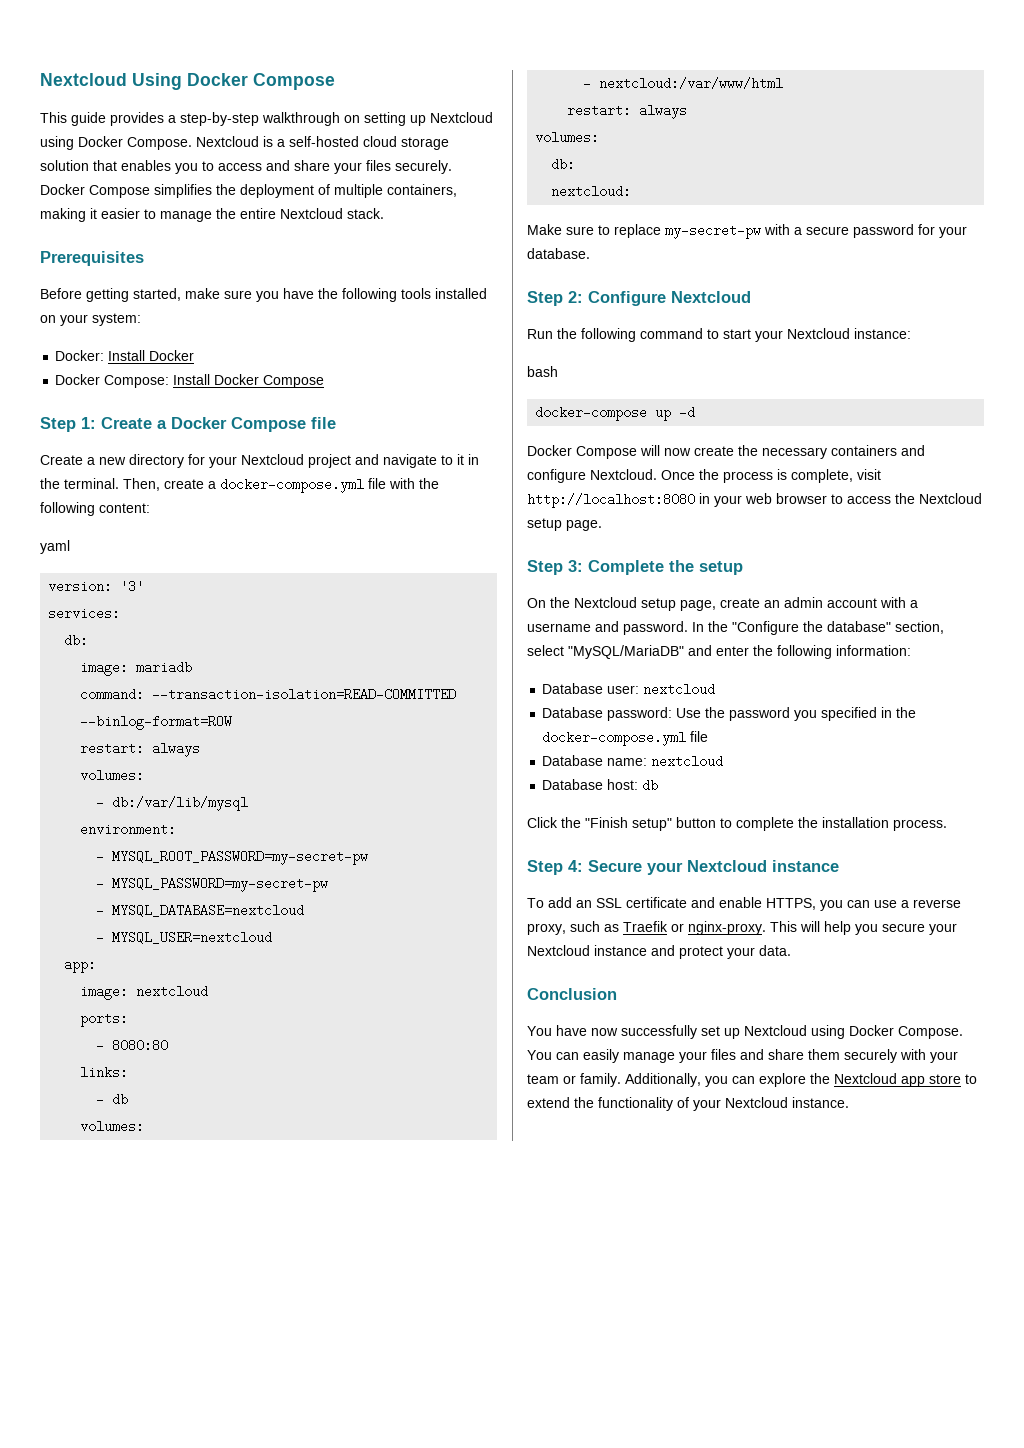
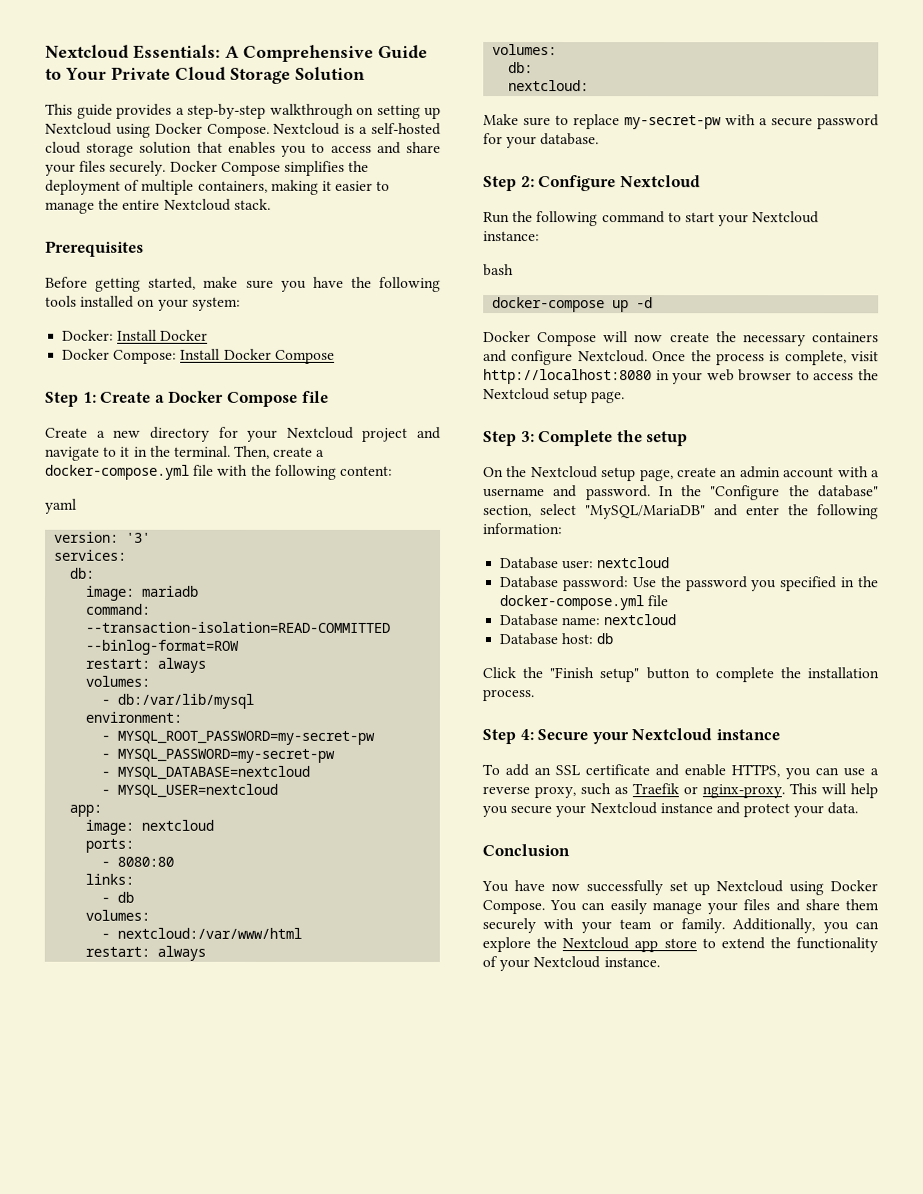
[40,73,335,90] Nextcloud Using Docker Compose -> [45,44,428,62] [45,66,365,84] Nextcloud Essentials: A Comprehensive Guide to Your Private Cloud Storage Solution

